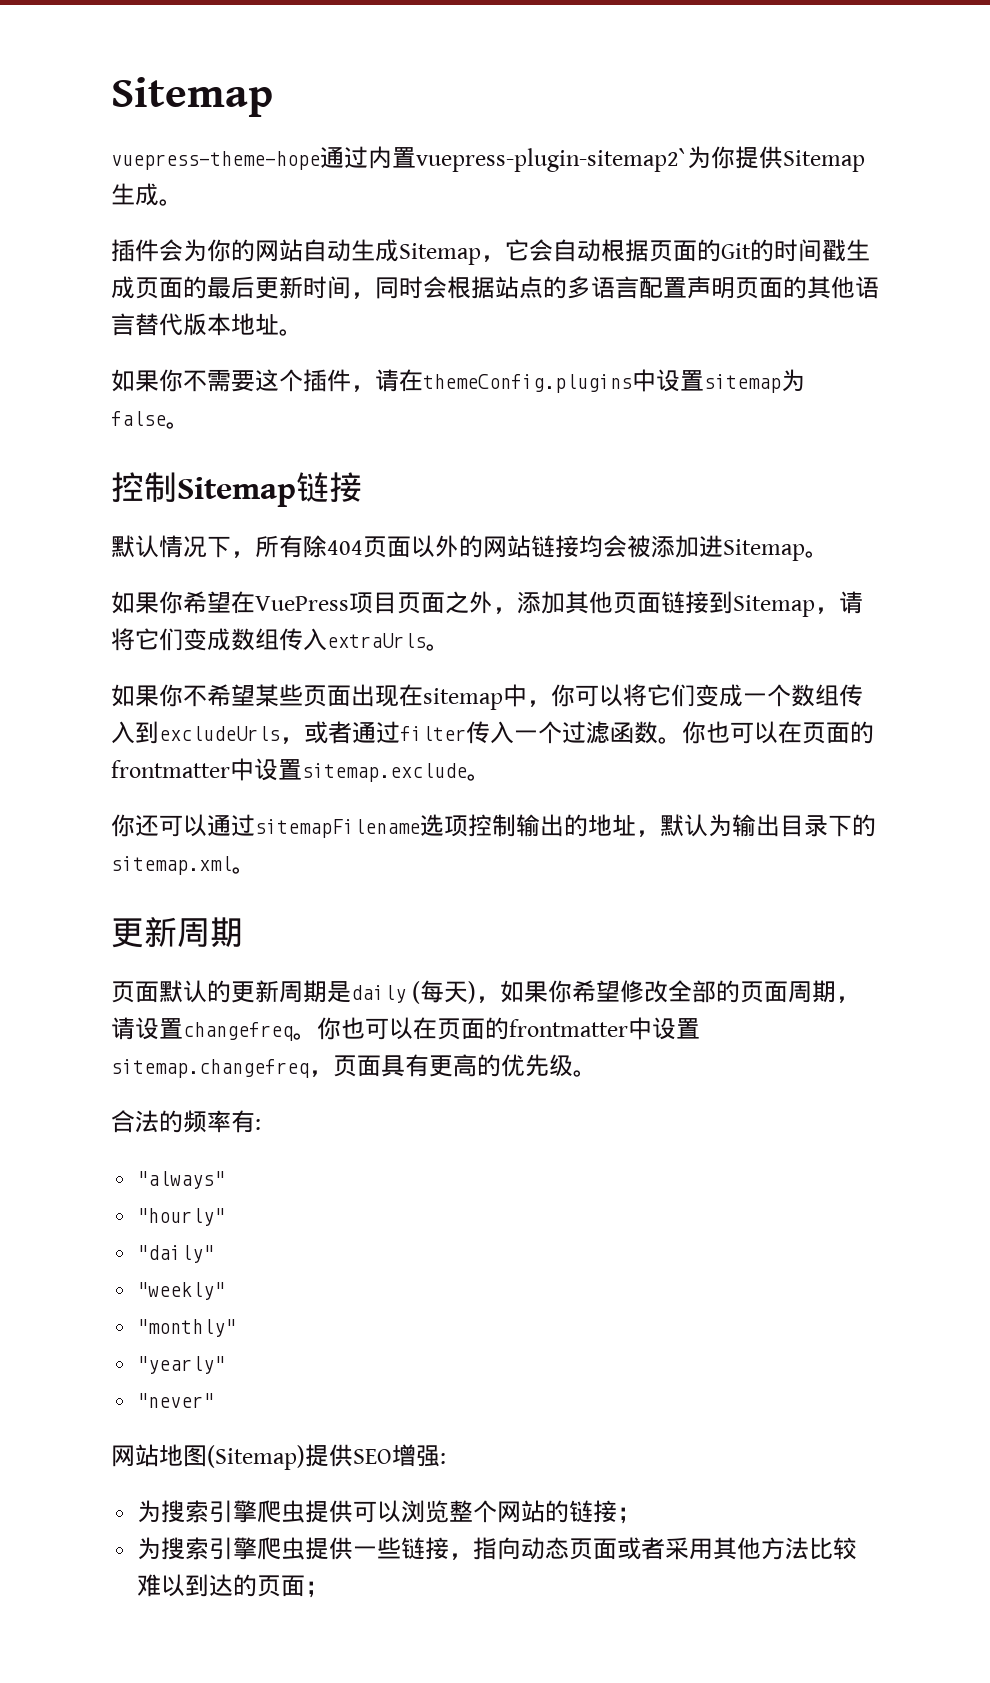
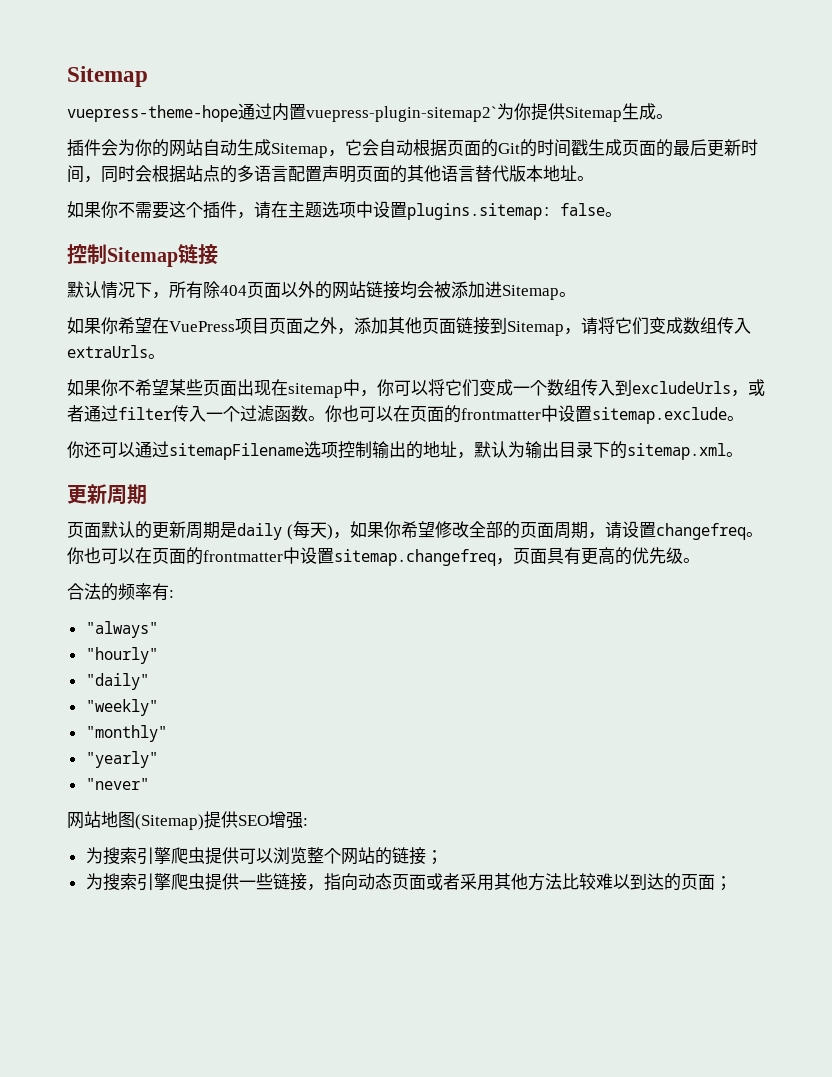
[423,369,805,393] themeConfig.plugins中设置sitemap为 -> [288,201,551,220] 主题选项中设置plugins.sitemap:

